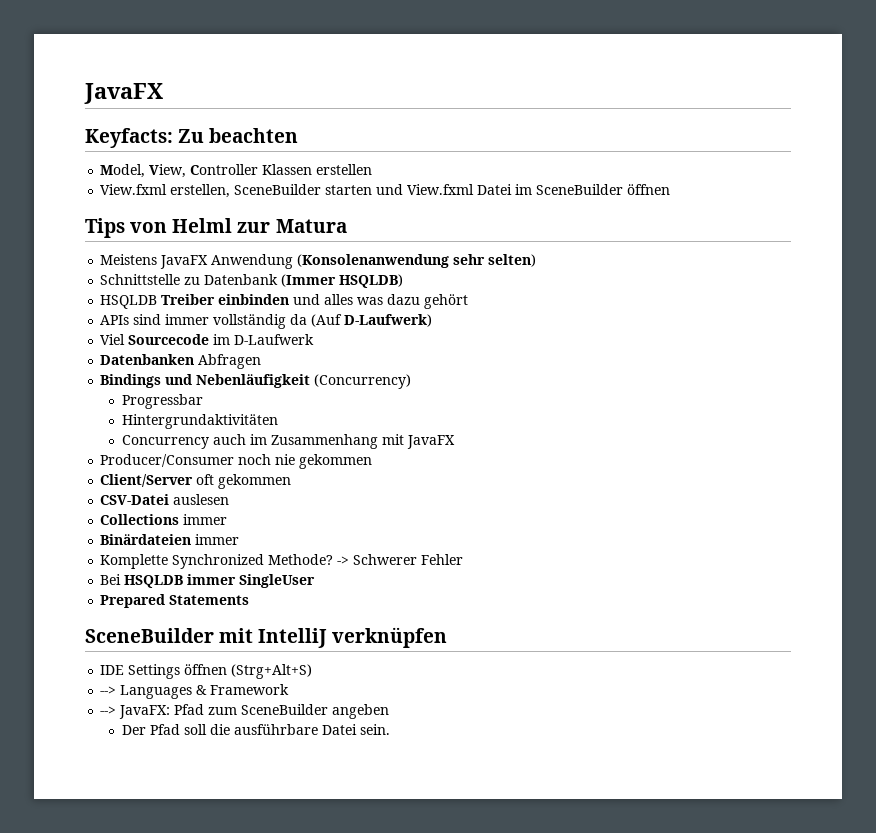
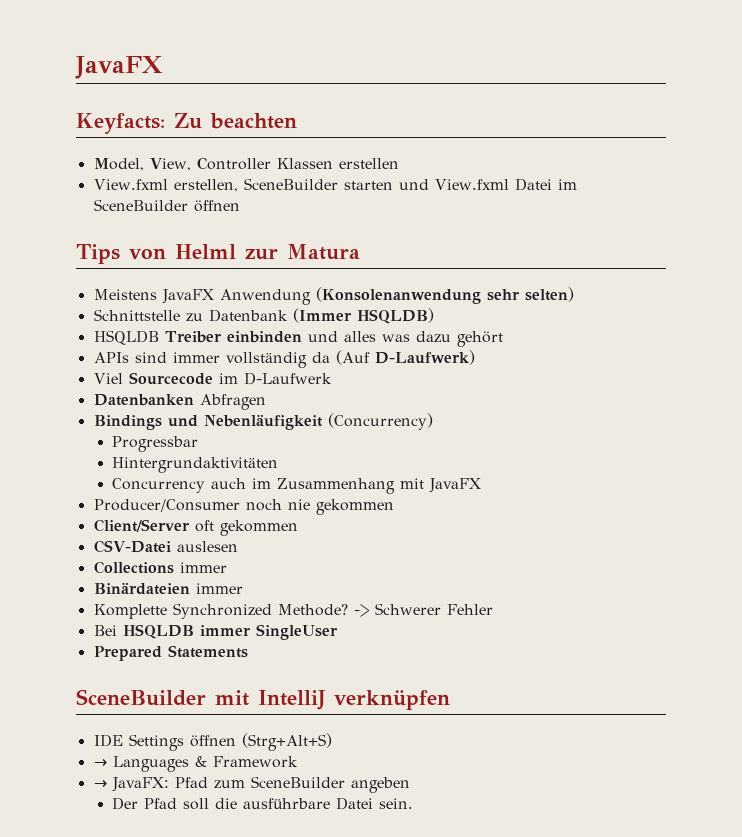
[100,686,117,695] --> -> [93,759,107,767] →
[100,706,117,715] --> -> [93,780,107,788] →

